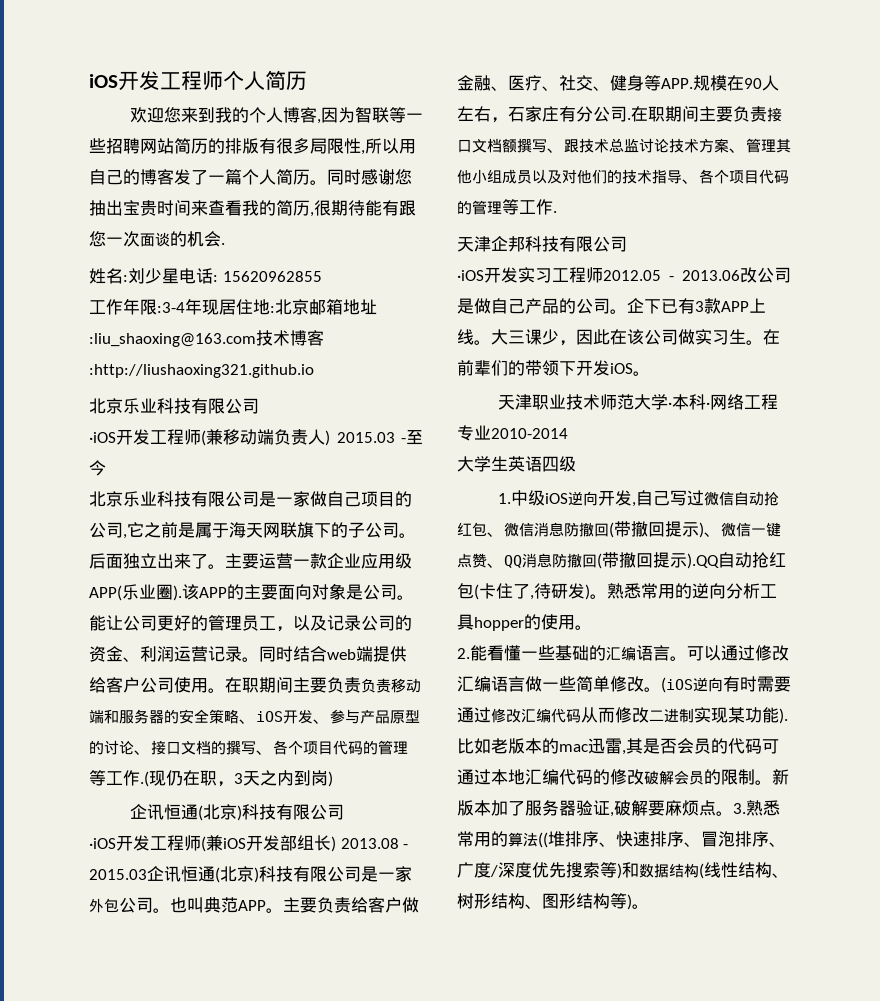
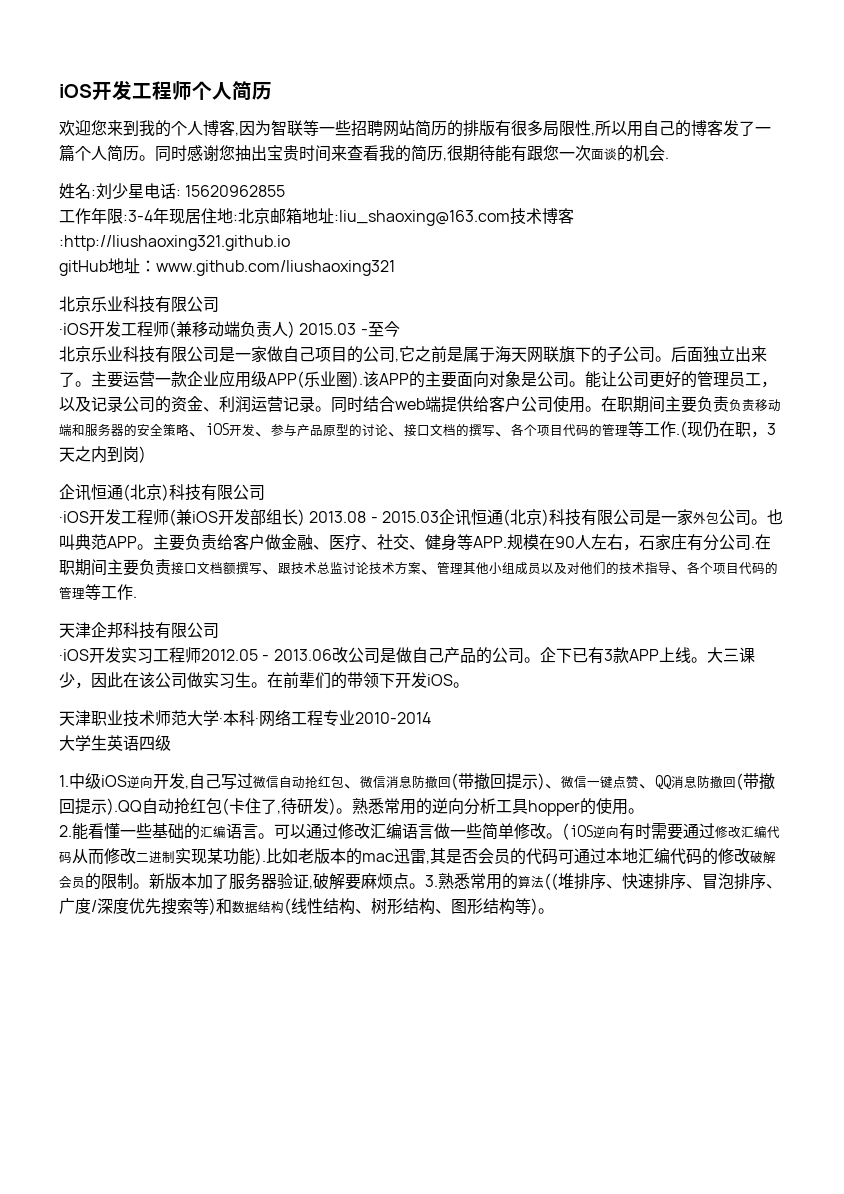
(314, 371) none -> [59,258,395,276] // gitHub地址：www.github.com/liushaoxing321

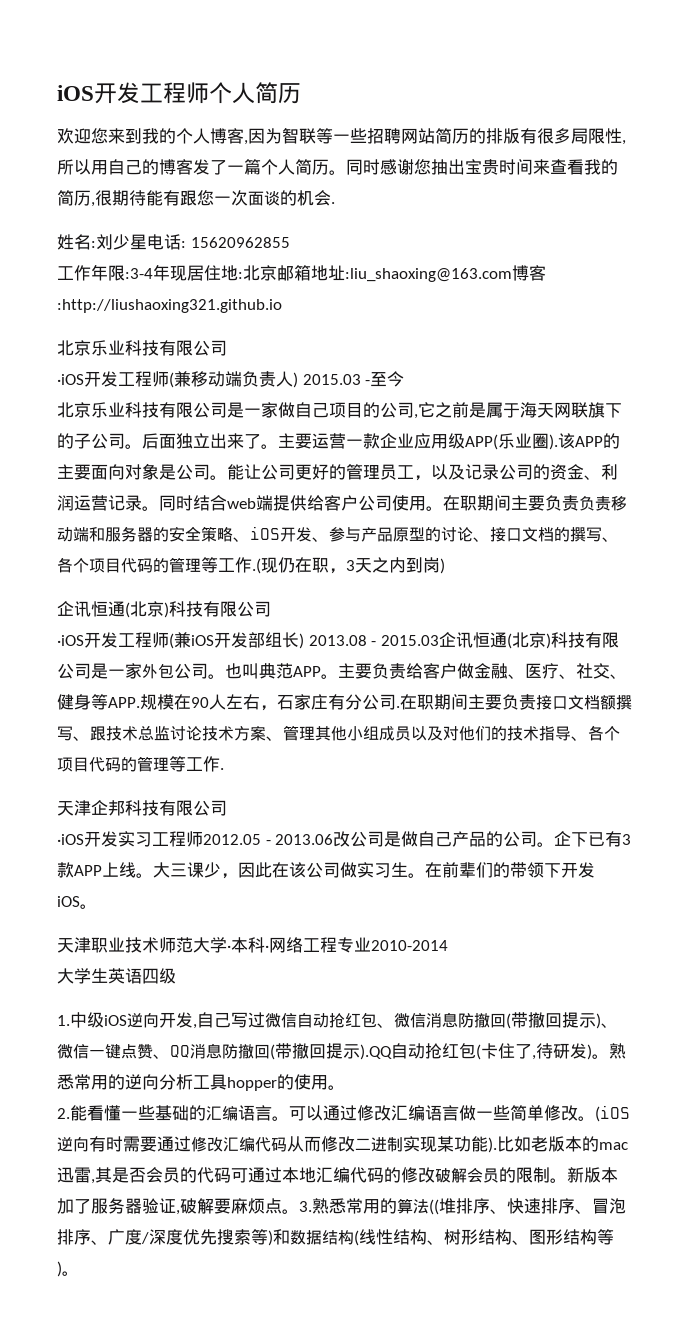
[510,208,542,225] 技术 -> (512, 275) none
[59,258,395,276] // gitHub地址：www.github.com/liushaoxing321 -> (282, 306) none

